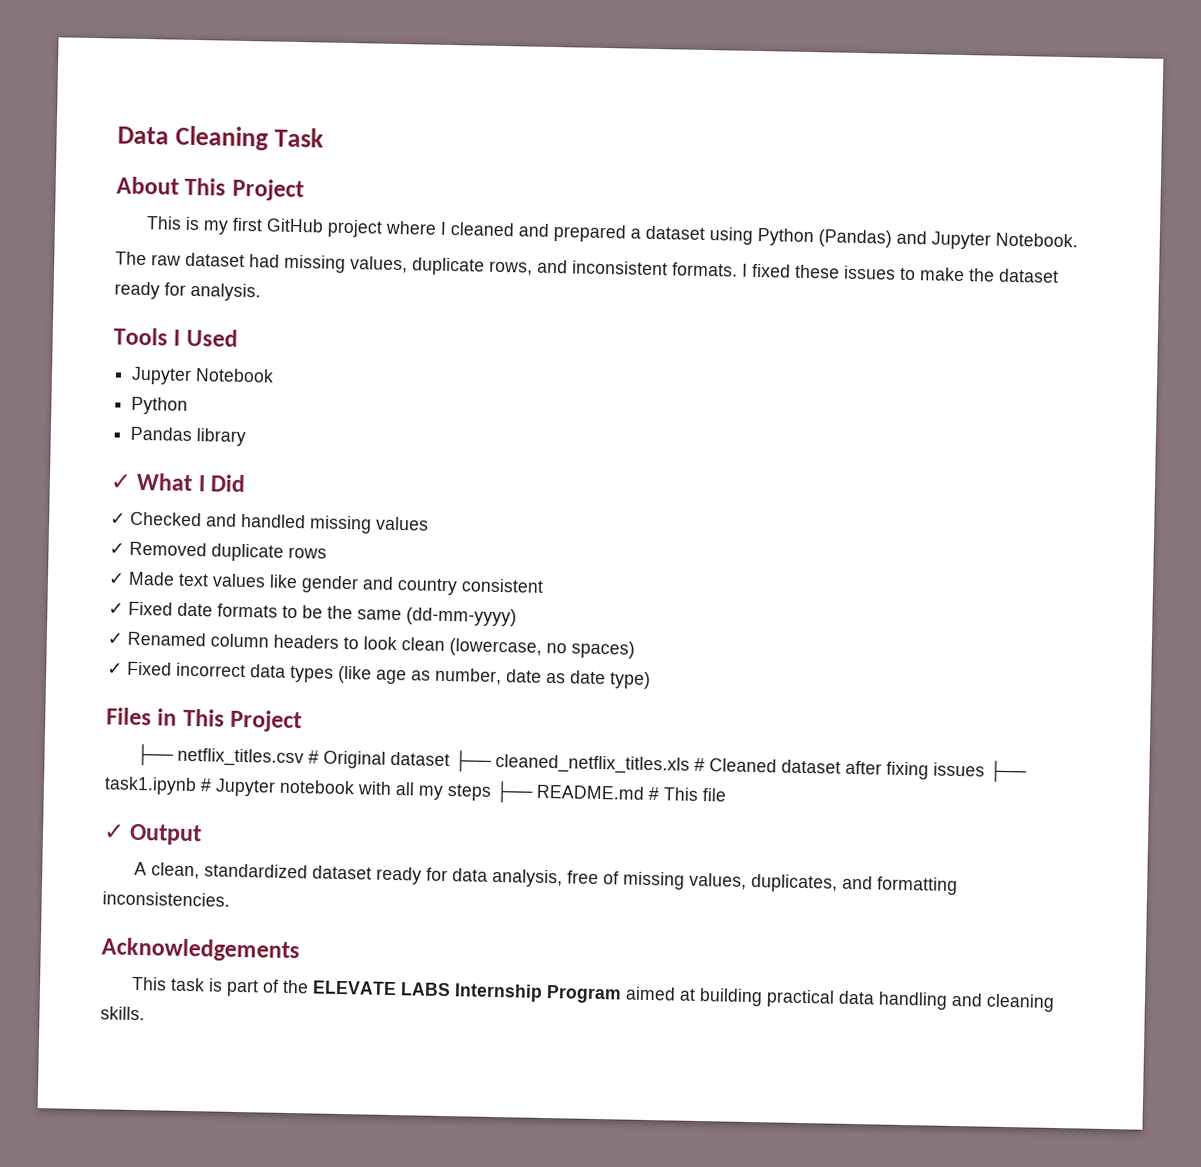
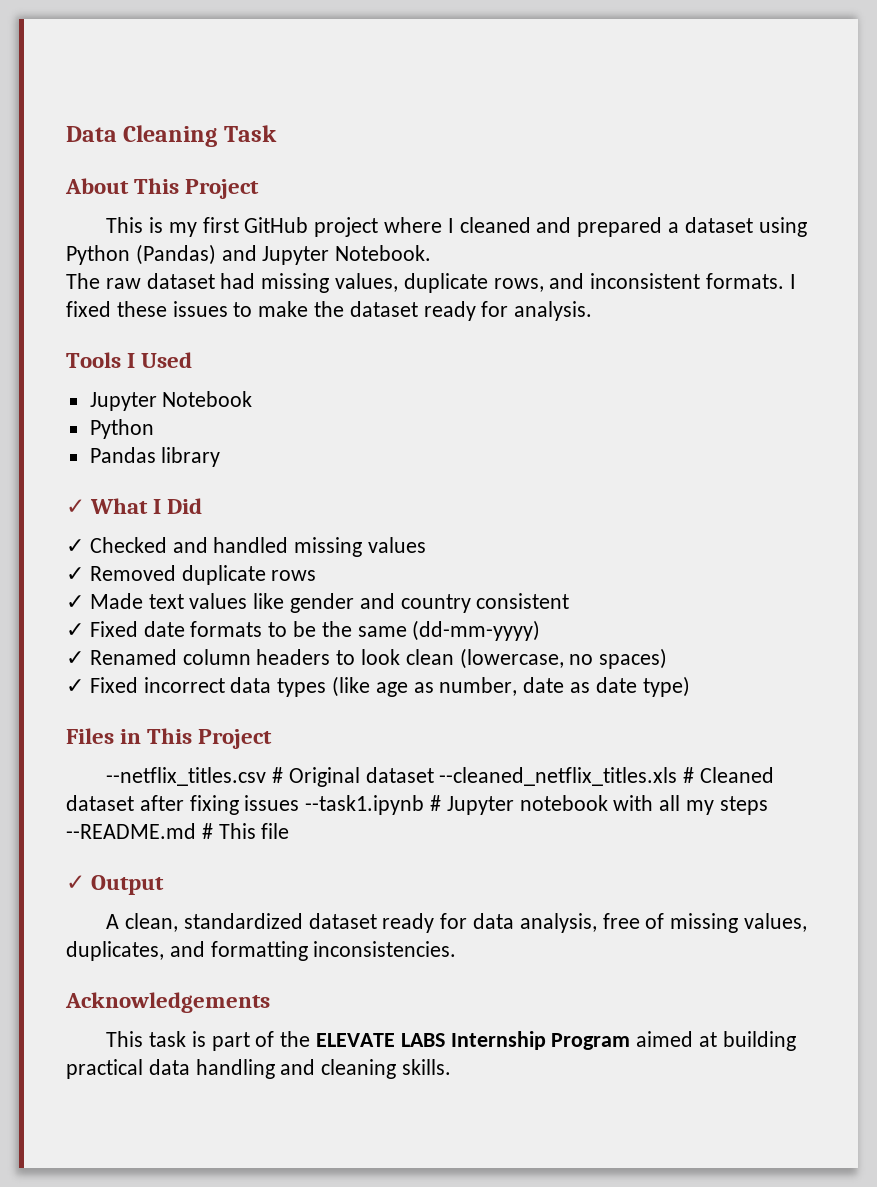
[135,743,304,768] ├── netflix_titles.csv -> [106,767,267,786] --netflix_titles.csv
[453,750,690,775] ├── cleaned_netflix_titles.xls -> [439,767,678,786] --cleaned_netflix_titles.xls
[988,760,1027,784] [104,776,197,796] ├── task1.ipynb -> [305,795,425,815] --task1.ipynb
[495,780,645,804] ├── README.md -> [66,823,196,839] --README.md

